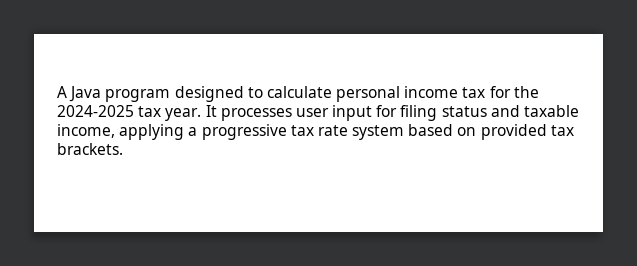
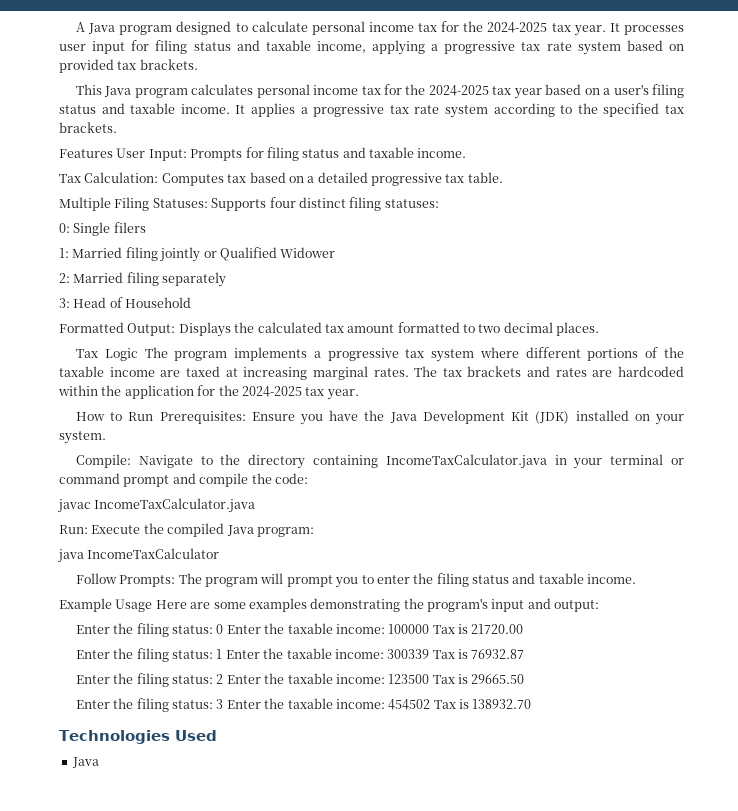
(123, 149) none -> [75,84,685,99] [59,103,685,118] [59,122,117,133] [59,147,467,161] [59,172,503,186] [59,197,439,211] [59,222,146,236] [59,247,336,262] [59,272,227,287] [59,297,192,308] [59,322,600,337] [75,347,684,362] [59,366,684,380] [58,385,359,400] [75,410,685,425] [59,431,106,444] [75,454,684,469] [59,473,308,487] [58,498,256,513] [59,523,314,537] [58,548,220,563] [75,573,637,588] [59,598,600,612] [75,623,524,637] [75,648,525,662] [75,673,525,687] [75,698,532,712] [59,730,217,744] [71,757,99,768] // This Java program calculates personal income tax for the 2024-2025 tax year based on a user's filing status and taxable income. It applies a progressive tax rate system according to the specified tax brackets. // Features User Input: Prompts for filing status and taxable income. // Tax Calculation: Computes tax based on a detailed progressive tax table. // Multiple Filing Statuses: Supports four distinct filing statuses: // 0: Single filers // 1: Married filing jointly or Qualified Widower // 2: Married filing separately // 3: Head of Household // Formatted Output: Displays the calculated tax amount formatted to two decimal places. // Tax Logic The program implements a progressive tax system where different portions of the taxable income are taxed at increasing marginal rates. The tax brackets and rates are hardcoded within the application for the 2024-2025 tax year. // How to Run Prerequisites: Ensure you have the Java Development Kit (JDK) installed on your system. // Compile: Navigate to the directory containing IncomeTaxCalculator.java in your terminal or command prompt and compile the code: // javac IncomeTaxCalculator.java // Run: Execute the compiled Java program: // java IncomeTaxCalculator // Follow Prompts: The program will prompt you to enter the filing status and taxable income. // Example Usage Here are some examples demonstrating the program's input and output: // Enter the filing status: 0 Enter the taxable income: 100000 Tax is 21720.00 // Enter the filing status: 1 Enter the taxable income: 300339 Tax is 76932.87 // Enter the filing status: 2 Enter the taxable income: 123500 Tax is 29665.50 // Enter the filing status: 3 Enter the taxable income: 454502 Tax is 138932.70 // Technologies Used // Java

